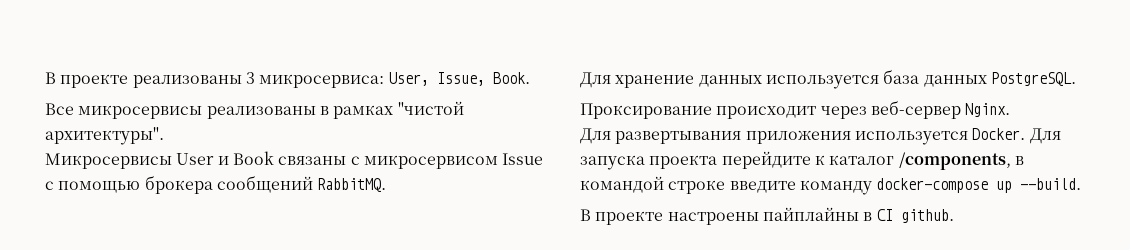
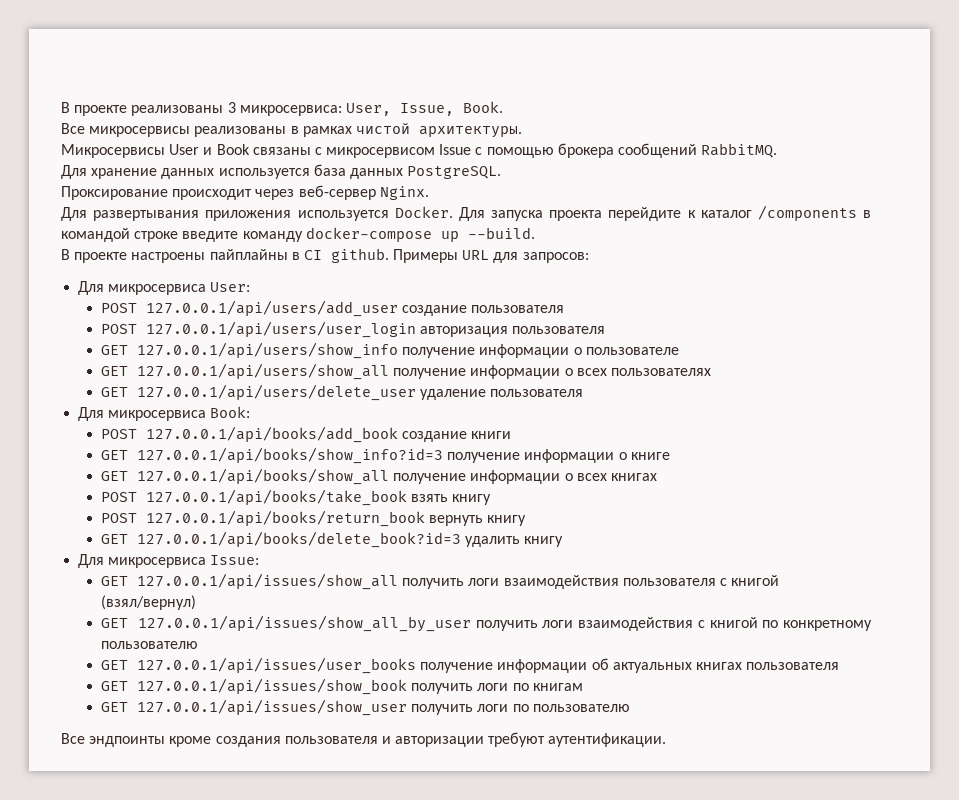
[397,101,464,115] [45,127,164,145] "чистой архитектуры". -> [355,123,522,138] чистой архитектуры.
[898,152,1011,170] /components, -> [757,205,857,221] /components
(954, 216) none -> [393,249,589,263] [78,281,251,295] [100,300,565,317] [100,321,606,338] [100,342,679,359] [100,363,711,380] [100,384,584,401] [78,406,251,421] [100,426,512,443] [100,447,670,464] [100,468,657,485] [100,489,492,506] [100,510,527,527] [100,531,564,548] [78,554,260,568] [100,573,780,590] [100,595,196,610] [100,615,872,632] [100,641,198,649] [100,657,840,674] [100,678,583,695] [100,699,630,716] [61,732,667,747] Примеры URL для запросов: // Для микросервиса User: // POST 127.0.0.1/api/users/add_user создание пользователя // POST 127.0.0.1/api/users/user_login авторизация пользователя // GET 127.0.0.1/api/users/show_info получение информации о пользователе // GET 127.0.0.1/api/users/show_all получение информации о всех пользователях // GET 127.0.0.1/api/users/delete_user удаление пользователя // Для микросервиса Book: // POST 127.0.0.1/api/books/add_book создание книги // GET 127.0.0.1/api/books/show_info?id=3 получение информации о книге // GET 127.0.0.1/api/books/show_all получение информации о всех книгах // POST 127.0.0.1/api/books/take_book взять книгу // POST 127.0.0.1/api/books/return_book вернуть книгу // GET 127.0.0.1/api/books/delete_book?id=3 удалить книгу // Для микросервиса Issue: // GET 127.0.0.1/api/issues/show_all получить логи взаимодействия пользователя с книгой (взял/вернул) // GET 127.0.0.1/api/issues/show_all_by_user получить логи взаимодействия с книгой по конкретному пользователю // GET 127.0.0.1/api/issues/user_books получение информации об актуальных книгах пользователя // GET 127.0.0.1/api/issues/show_book получить логи по книгам // GET 127.0.0.1/api/issues/show_user получить логи по пользователю // Все эндпоинты кроме создания пользователя и авторизации требуют аутентификации.

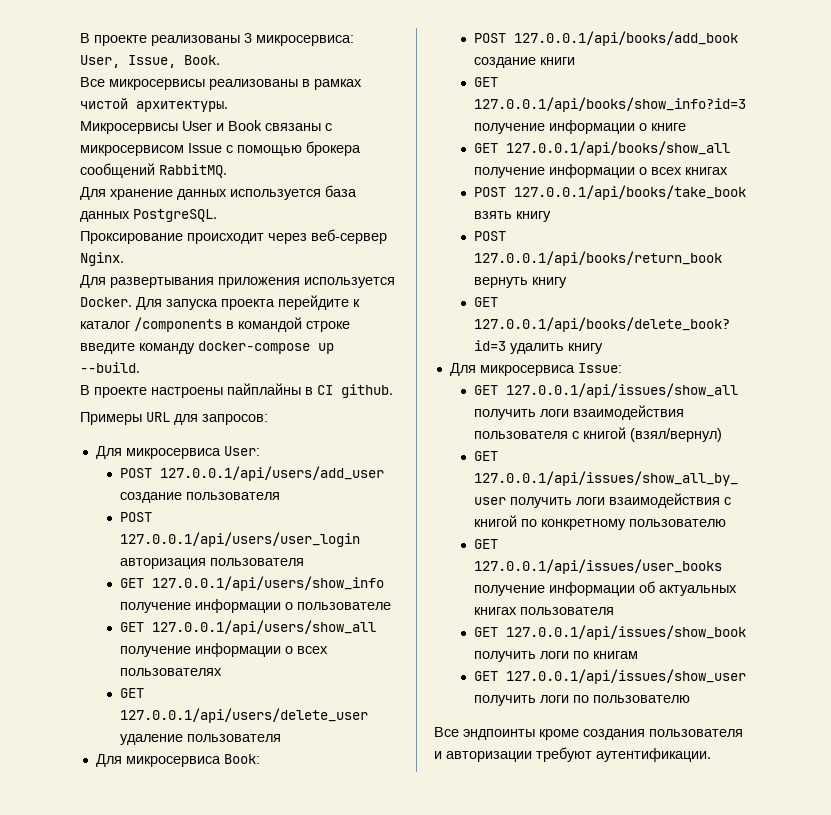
(389, 255) none -> (393, 391) //

